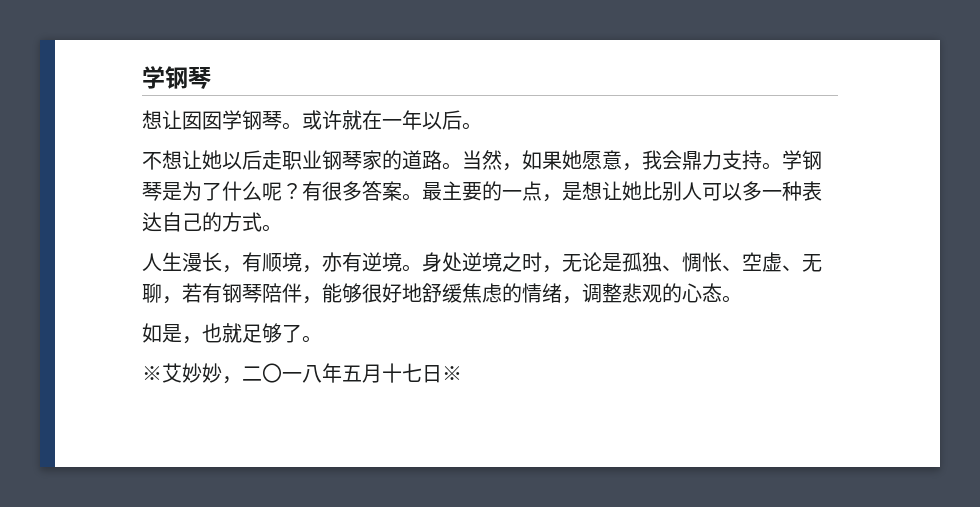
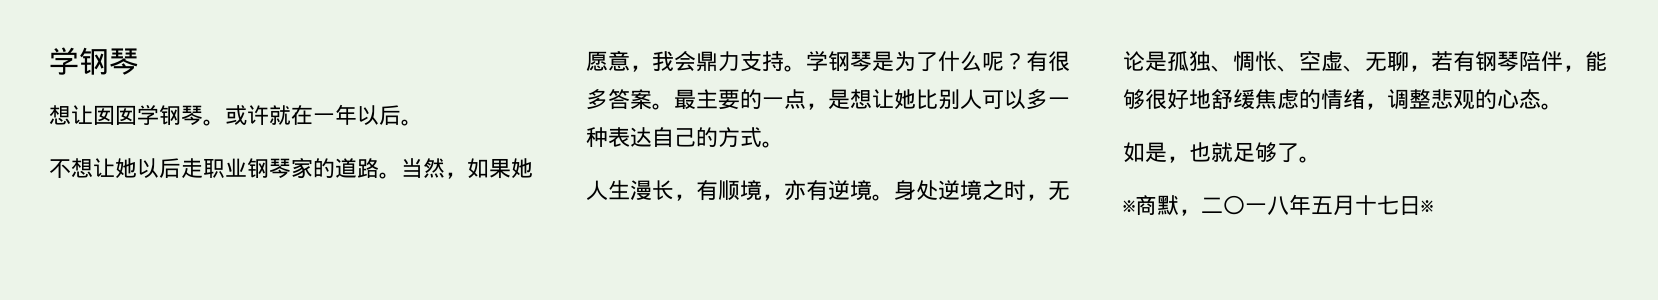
[162,363,222,383] 艾妙妙 -> [1135,195,1179,216] 商默

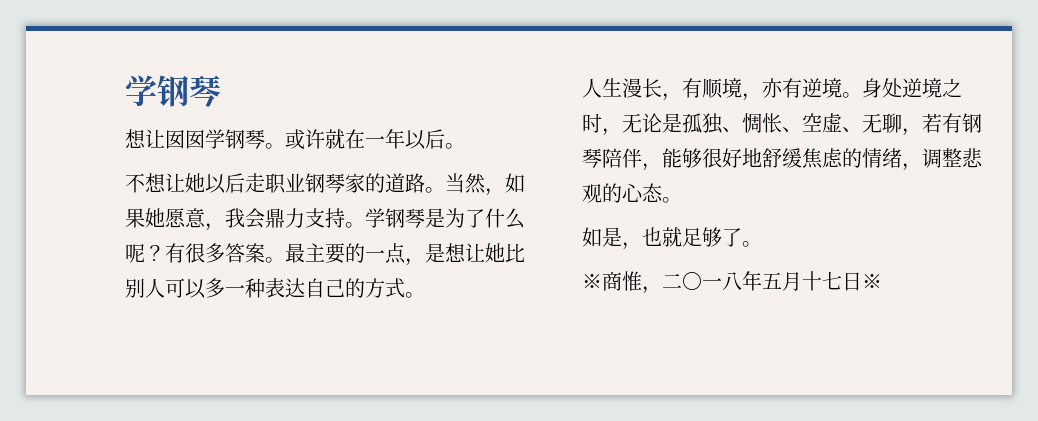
[1157,195,1179,216] 默 -> [622,271,642,291] 惟

